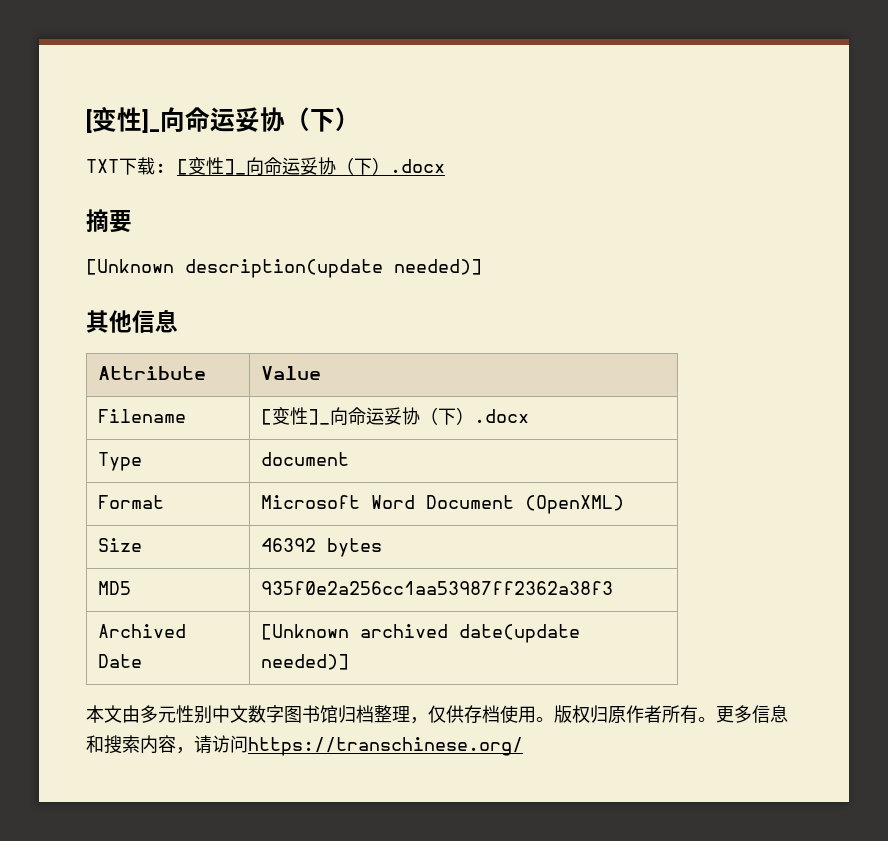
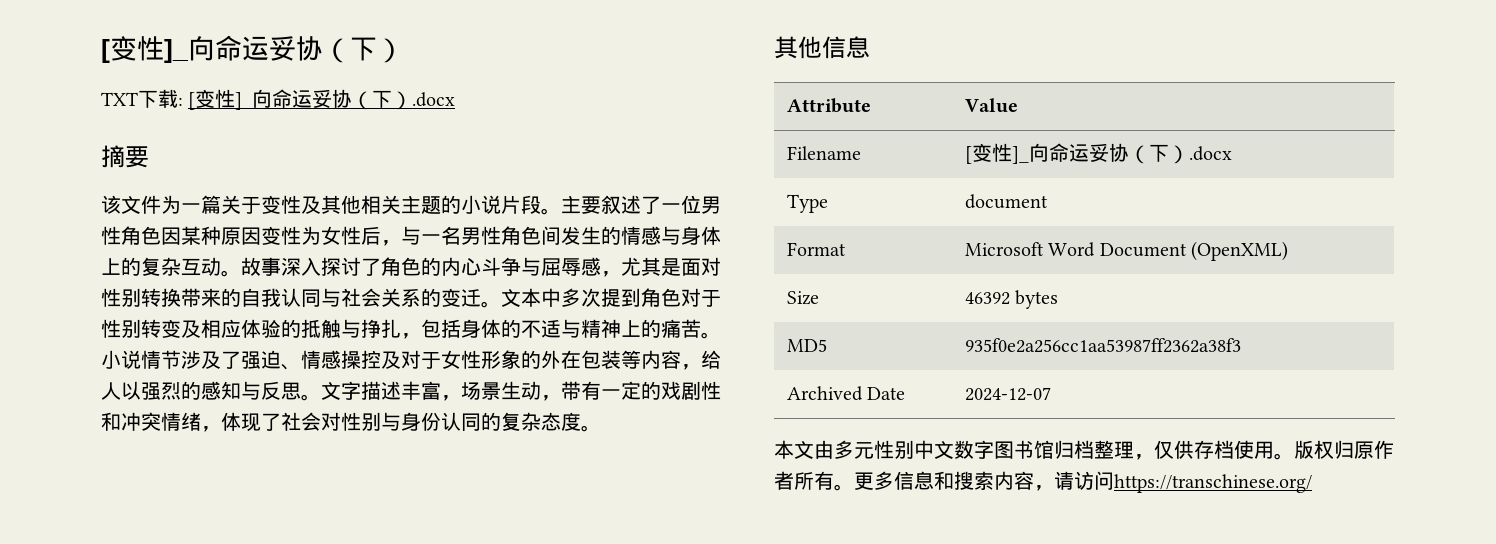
[86,259,482,278] [Unknown description(update needed)] -> [101,195,721,215] [101,226,721,246] [101,257,721,277] [101,288,721,308] [101,319,721,339] [101,350,721,370] [101,381,721,401] [101,412,601,432] 该文件为一篇关于变性及其他相关主题的小说片段。主要叙述了一位男性角色因某种原因变性为女性后，与一名男性角色间发生的情感与身体上的复杂互动。故事深入探讨了角色的内心斗争与屈辱感，尤其是面对性别转换带来的自我认同与社会关系的变迁。文本中多次提到角色对于性别转变及相应体验的抵触与挣扎，包括身体的不适与精神上的痛苦。小说情节涉及了强迫、情感操控及对于女性形象的外在包装等内容，给人以强烈的感知与反思。文字描述丰富，场景生动，带有一定的戏剧性和冲突情绪，体现了社会对性别与身份认同的复杂态度。
[260,624,580,643] [260,654,349,670] [Unknown archived date(update needed)] -> [964,387,1051,401] 2024-12-07

